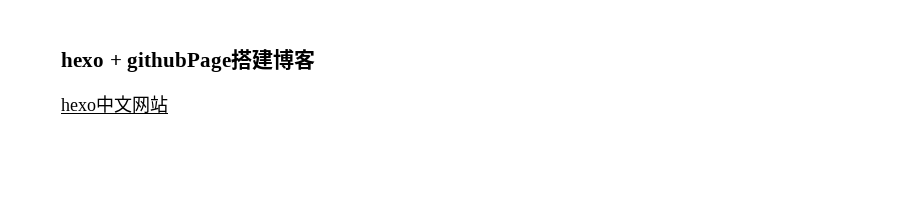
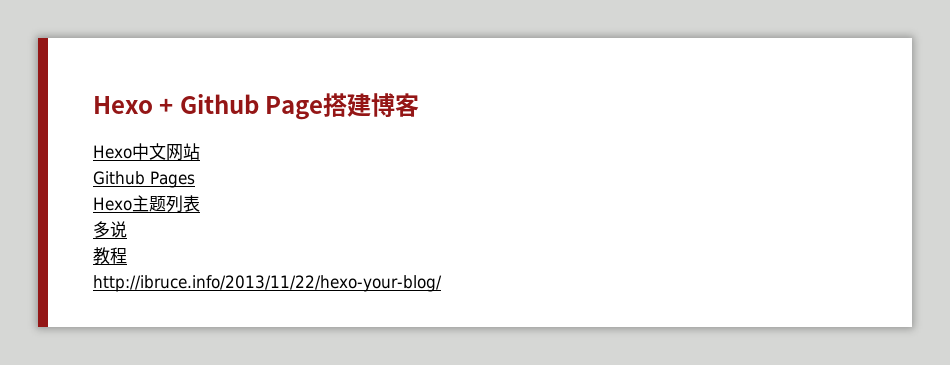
[61,52,232,72] hexo + githubPage -> [93,94,324,120] Hexo + Github Page
[61,98,96,111] hexo -> [93,145,132,159] Hexo
(168, 104) none -> [93,171,195,188] [93,195,200,213] [93,221,127,238] [93,247,127,265] [93,275,442,292] // Github Pages // Hexo主题列表 // 多说 // 教程 // http://ibruce.info/2013/11/22/hexo-your-blog/

